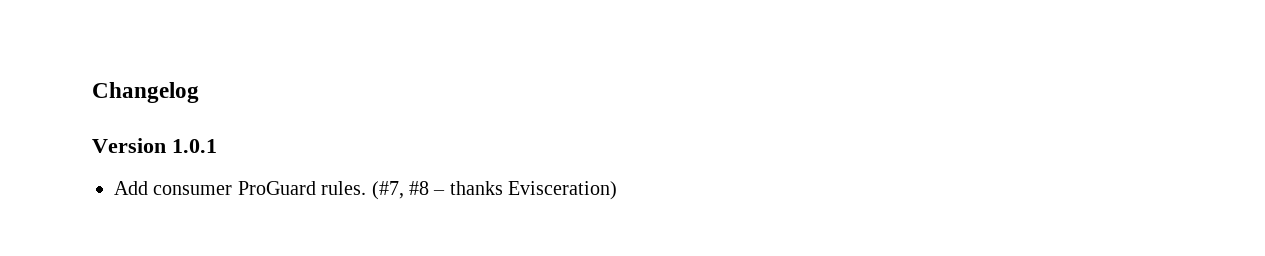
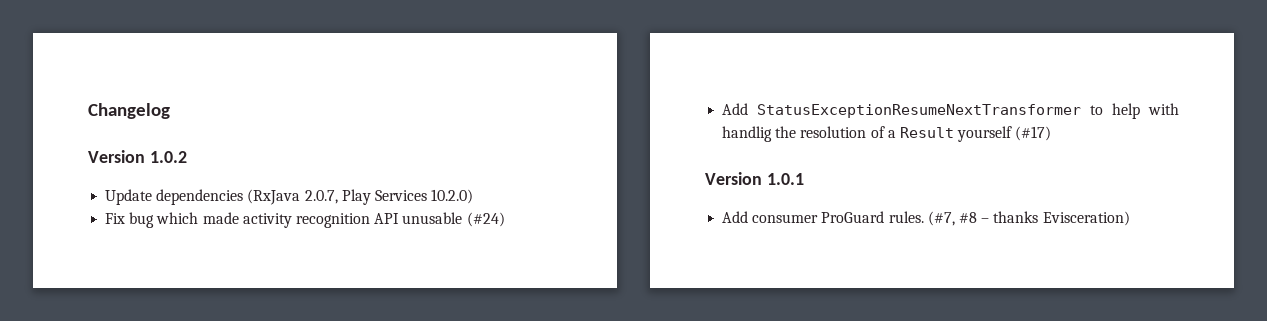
(199, 92) none -> [88,150,187,163] [105,189,474,205] [105,212,505,228] [722,103,1179,119] [722,126,1052,142] // Version 1.0.2 // Update dependencies (RxJava 2.0.7, Play Services 10.2.0) // Fix bug which made activity recognition API unusable (#24) // Add StatusExceptionResumeNextTransformer to help with handlig the resolution of a Result yourself (#17)

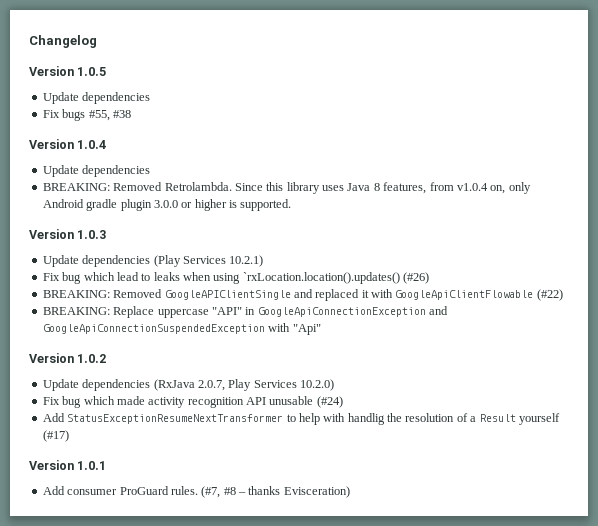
(170, 111) none -> [29,66,107,76] [42,92,151,104] [42,109,131,121] [29,139,107,149] [42,165,151,177] [42,182,531,194] [42,199,292,211] [29,229,107,239] [42,255,264,267] [42,272,430,284] [42,289,563,301] [42,306,448,318] [42,323,321,335] // Version 1.0.5 // Update dependencies // Fix bugs #55, #38 // Version 1.0.4 // Update dependencies // BREAKING: Removed Retrolambda. Since this library uses Java 8 features, from v1.0.4 on, only Android gradle plugin 3.0.0 or higher is supported. // Version 1.0.3 // Update dependencies (Play Services 10.2.1) // Fix bug which lead to leaks when using `rxLocation.location().updates() (#26) // BREAKING: Removed GoogleAPIClientSingle and replaced it with GoogleApiClientFlowable (#22) // BREAKING: Replace uppercase "API" in GoogleApiConnectionException and GoogleApiConnectionSuspendedException with "Api"

